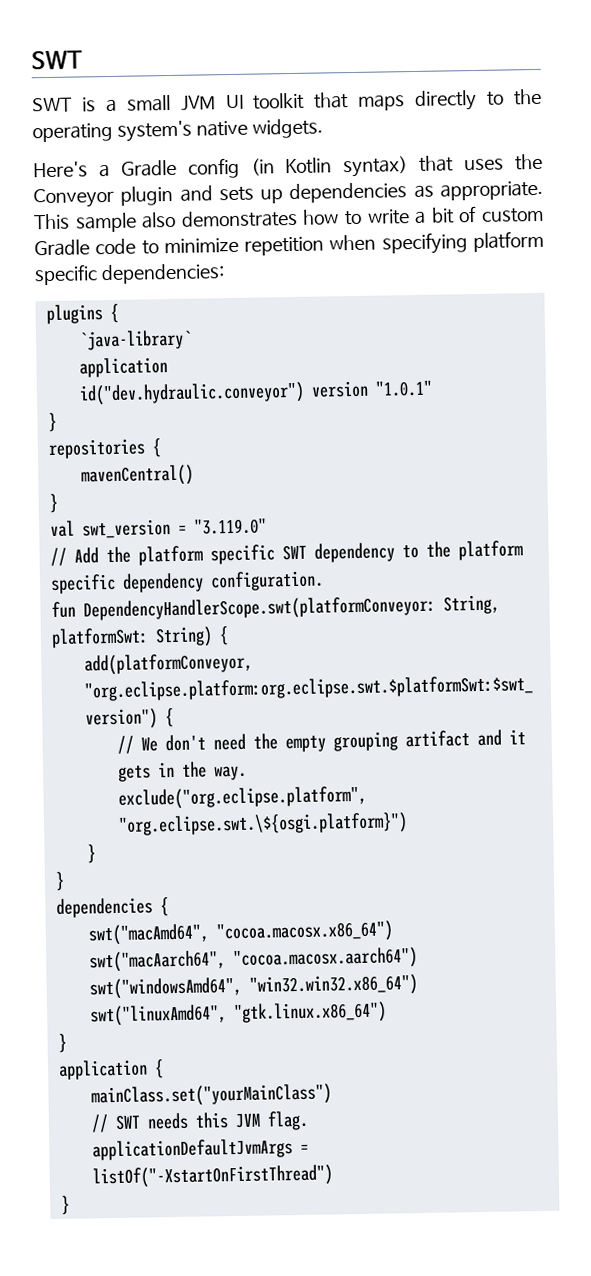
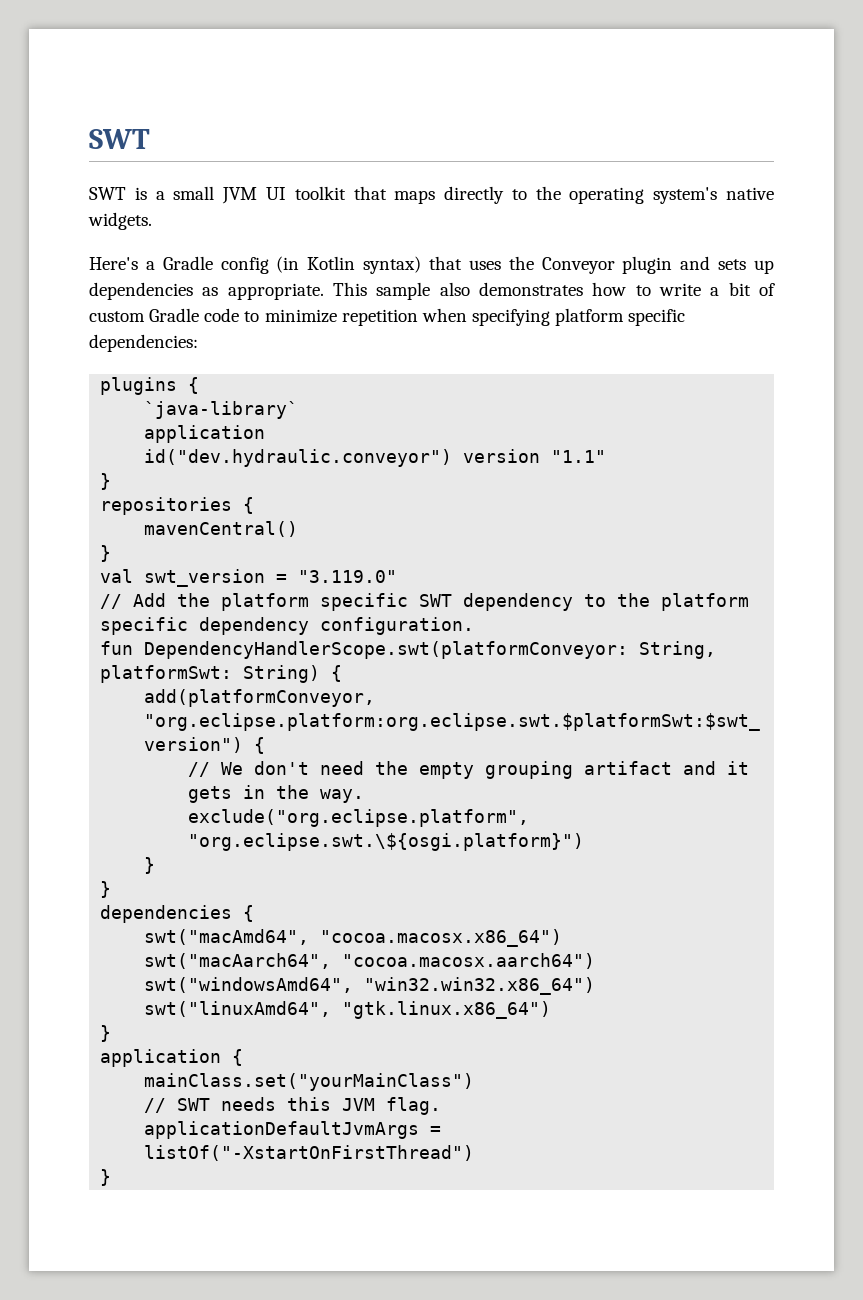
[374,380,433,397] "1.0.1" -> [551,450,607,463] "1.1"

